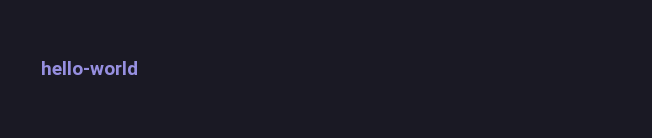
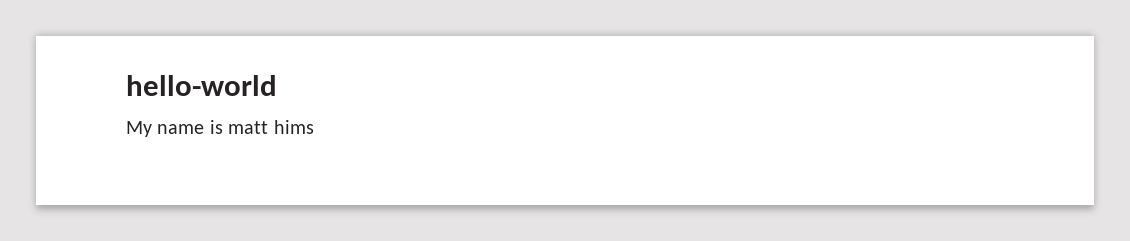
(138, 68) none -> [126,120,314,137] // My name is matt hims

